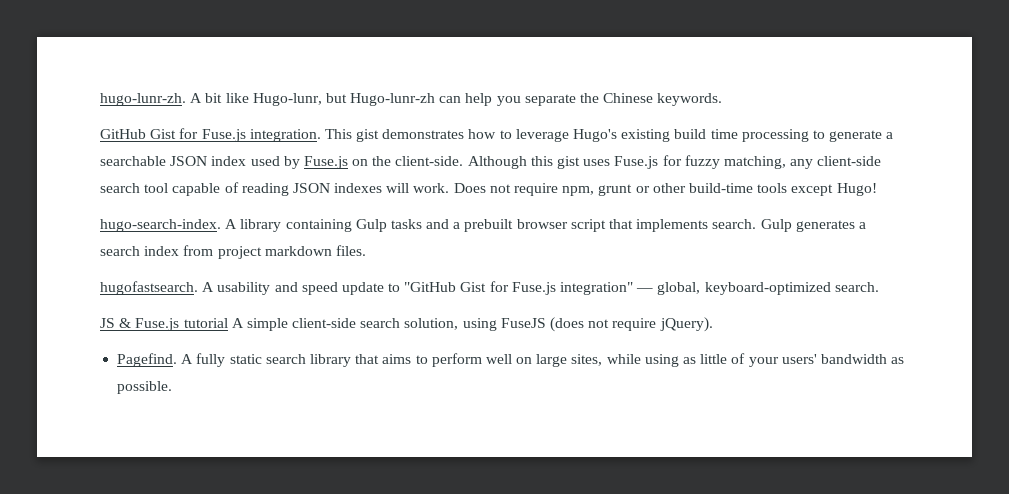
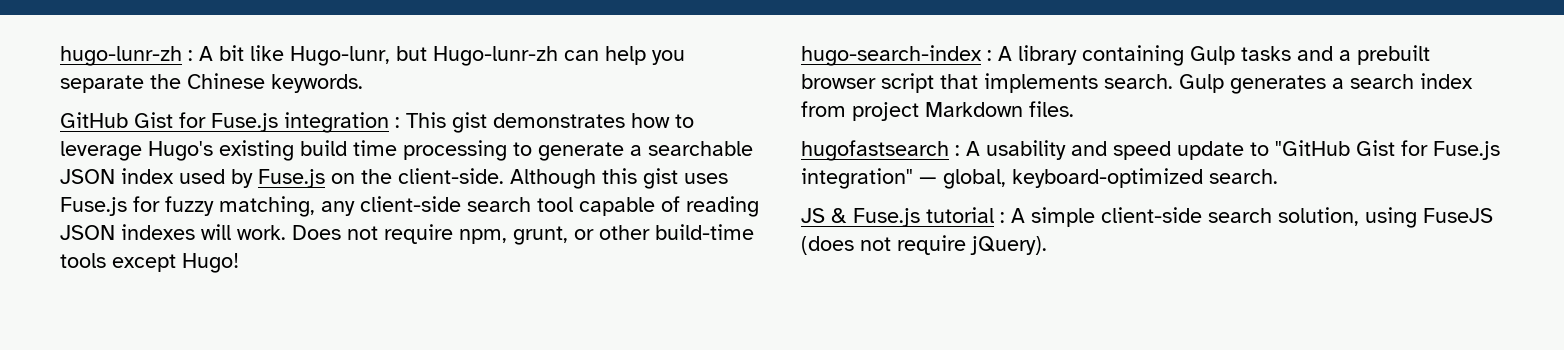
[100,93,186,106] hugo-lunr-zh. -> [60,46,193,66] hugo-lunr-zh :
[249,129,321,142] integration. -> [284,112,400,133] integration :
[598,184,633,196] grunt -> [513,226,568,245] grunt,
[100,219,221,232] hugo-search-index. -> [801,45,992,66] hugo-search-index :
[264,246,332,256] markdown -> [925,102,1023,117] Markdown
[100,281,198,295] hugofastsearch. -> [801,140,960,161] hugofastsearch :
(228, 323) none -> [1000,212,1005,223] :
[117,353,905,367] [117,381,173,394] // Pagefind. A fully static search library that aims to perform well on large sites, while using as little of your users' bandwidth as possible. -> (1047, 245) none

